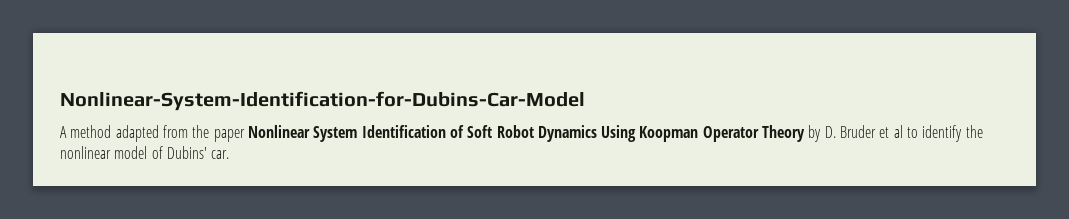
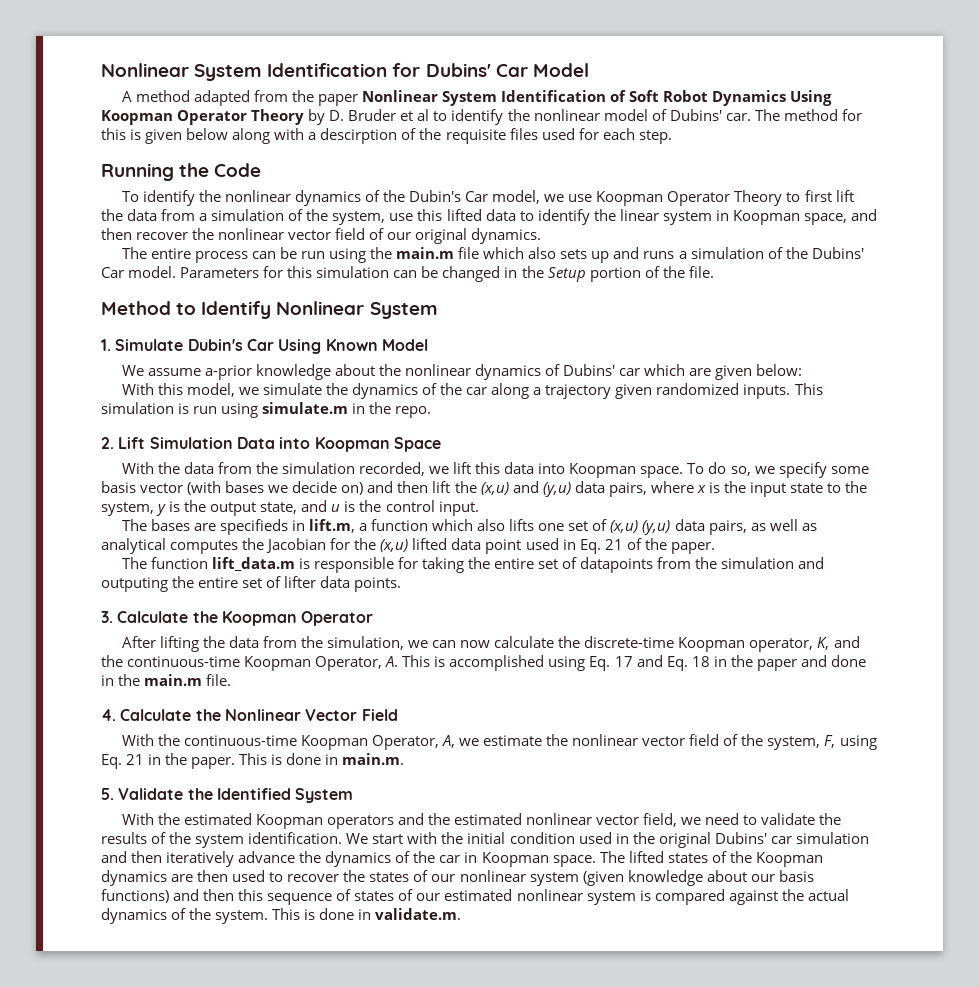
[60,91,585,111] Nonlinear-System-Identification-for-Dubins-Car-Model -> [101,63,589,81] Nonlinear System Identification for Dubins' Car Model
(230, 154) none -> [754,109,862,121] [101,128,672,144] [101,163,262,181] [121,190,854,206] [101,209,877,225] [101,228,542,244] [121,247,864,263] [101,266,714,282] [101,301,438,319] [101,339,428,354] [121,364,803,380] [121,383,823,399] [101,402,432,418] [101,437,441,452] [121,462,869,478] [101,481,868,497] [101,500,479,516] [121,519,817,535] [101,538,715,554] [121,557,825,573] [101,576,402,592] [101,611,374,626] [121,636,860,652] [101,655,866,671] [101,674,232,686] [101,709,398,721] [121,734,877,750] [101,753,405,769] [101,788,354,803] [121,813,842,829] [101,832,869,848] [101,851,823,867] [101,870,814,886] [101,889,849,905] [101,908,462,924] The method for this is given below along with a descirption of the requisite files used for each step. // Running the Code // To identify the nonlinear dynamics of the Dubin's Car model, we use Koopman Operator Theory to first lift the data from a simulation of the system, use this lifted data to identify the linear system in Koopman space, and then recover the nonlinear vector field of our original dynamics. // The entire process can be run using the main.m file which also sets up and runs a simulation of the Dubins' Car model. Parameters for this simulation can be changed in the Setup portion of the file. // Method to Identify Nonlinear System // 1. Simulate Dubin's Car Using Known Model // We assume a-prior knowledge about the nonlinear dynamics of Dubins' car which are given below: // With this model, we simulate the dynamics of the car along a trajectory given randomized inputs. This simulation is run using simulate.m in the repo. // 2. Lift Simulation Data into Koopman Space // With the data from the simulation recorded, we lift this data into Koopman space. To do so, we specify some basis vector (with bases we decide on) and then lift the (x,u) and (y,u) data pairs, where x is the input state to the system, y is the output state, and u is the control input. // The bases are specifieds in lift.m, a function which also lifts one set of (x,u) (y,u) data pairs, as well as analytical computes the Jacobian for the (x,u) lifted data point used in Eq. 21 of the paper. // The function lift_data.m is responsible for taking the entire set of datapoints from the simulation and outputing the entire set of lifter data points. // 3. Calculate the Koopman Operator // After lifting the data from the simulation, we can now calculate the discrete-time Koopman operator, K, and the continuous-time Koopman Operator, A. This is accomplished using Eq. 17 and Eq. 18 in the paper and done in the main.m file. // 4. Calculate the Nonlinear Vector Field // With the continuous-time Koopman Operator, A, we estimate the nonlinear vector field of the system, F, using Eq. 21 in the paper. This is done in main.m. // 5. Validate the Identified System // With the estimated Koopman operators and the estimated nonlinear vector field, we need to validate the results of the system identification. We start with the initial condition used in the original Dubins' car simulation and then iteratively advance the dynamics of the car in Koopman space. The lifted states of the Koopman dynamics are then used to recover the states of our nonlinear system (given knowledge about our basis functions) and then this sequence of states of our estimated nonlinear system is compared against the actual dynamics of the system. This is done in validate.m.

